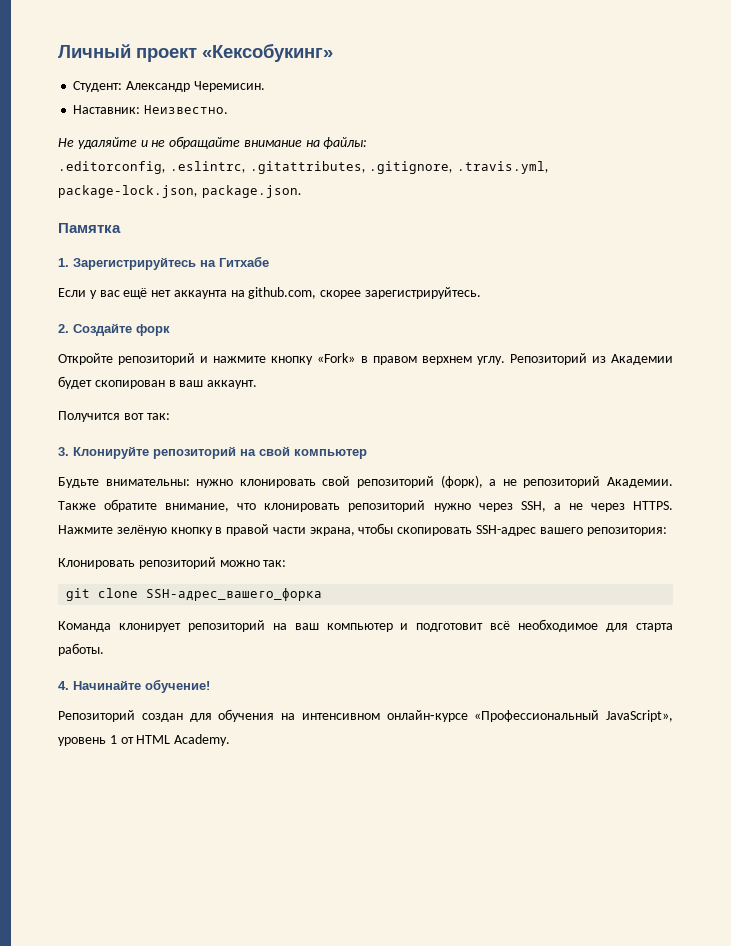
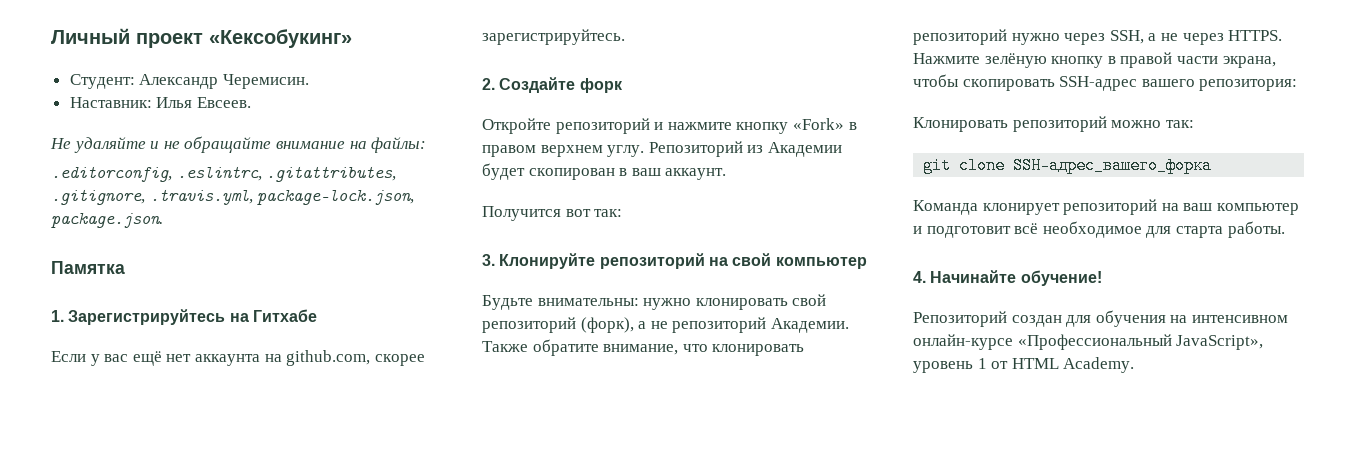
[144,105,229,114] Неизвестно. -> [156,97,251,108] Илья Евсеев.

